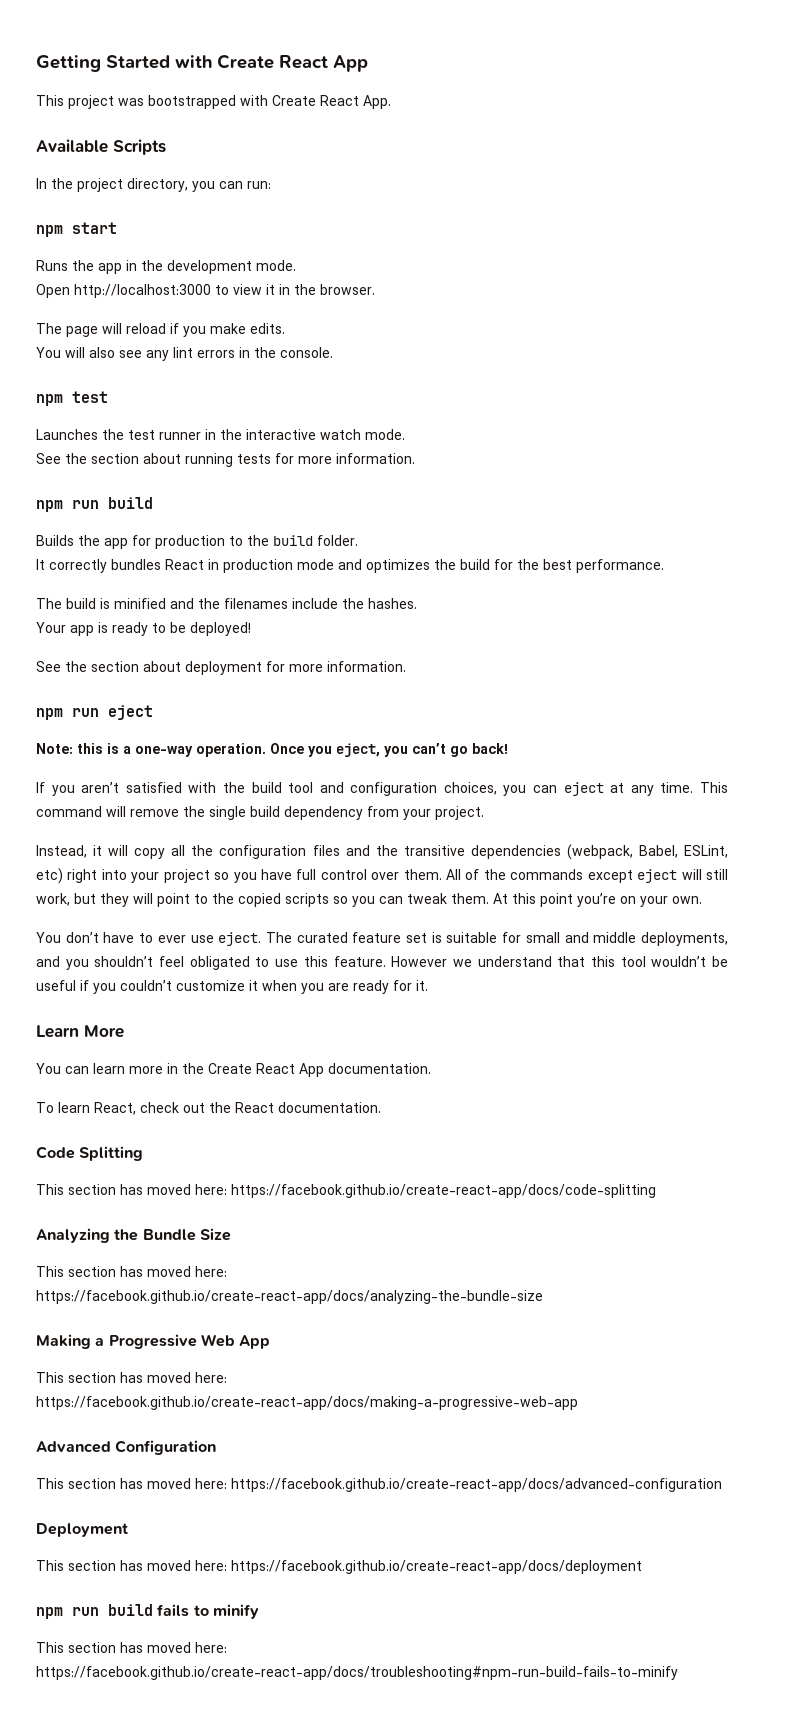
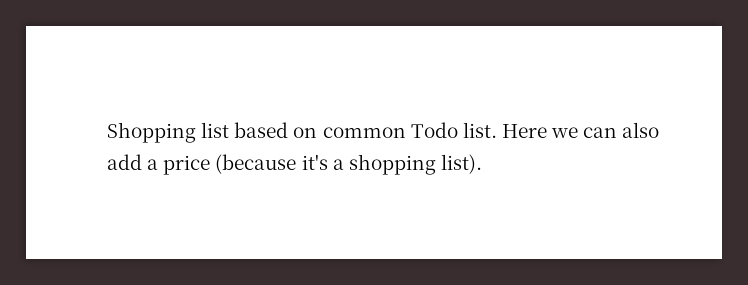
[36,54,368,72] [36,95,391,109] [36,139,166,155] [36,178,271,192] [36,222,117,237] [36,260,296,274] [36,284,375,298] [36,323,285,337] [36,347,333,361] [36,391,108,406] [36,429,405,440] [36,453,415,467] [36,497,153,512] [36,535,358,549] [36,559,664,573] [36,598,417,609] [36,622,251,636] [36,661,406,675] [36,705,153,720] [36,743,508,757] [36,782,729,796] [36,806,484,820] [36,844,728,860] [36,868,729,884] [36,893,702,907] [36,932,728,946] [36,956,728,970] [36,980,428,994] [36,1025,124,1038] [36,1063,431,1077] [36,1102,381,1115] [36,1146,144,1161] [36,1184,656,1198] [36,1228,231,1243] [36,1266,227,1277] [36,1290,543,1304] [36,1334,271,1349] [36,1372,227,1383] [36,1396,578,1410] [36,1440,217,1455] [36,1478,722,1492] [36,1523,128,1537] [36,1560,642,1574] [36,1604,259,1619] [36,1642,227,1653] [36,1666,678,1680] Getting Started with Create React App // This project was bootstrapped with Create React App. // Available Scripts // In the project directory, you can run: // npm start // Runs the app in the development mode. // Open http://localhost:3000 to view it in the browser. // The page will reload if you make edits. // You will also see any lint errors in the console. // npm test // Launches the test runner in the interactive watch mode. // See the section about running tests for more information. // npm run build // Builds the app for production to the build folder. // It correctly bundles React in production mode and optimizes the build for the best performance. // The build is minified and the filenames include the hashes. // Your app is ready to be deployed! // See the section about deployment for more information. // npm run eject // Note: this is a one-way operation. Once you eject, you can’t go back! // If you aren’t satisfied with the build tool and configuration choices, you can eject at any time. This command will remove the single build dependency from your project. // Instead, it will copy all the configuration files and the transitive dependencies (webpack, Babel, ESLint, etc) right into your project so you have full control over them. All of the commands except eject will still work, but they will point to the copied scripts so you can tweak them. At this point you’re on your own. // You don’t have to ever use eject. The curated feature set is suitable for small and middle deployments, and you shouldn’t feel obligated to use this feature. However we understand that this tool wouldn’t be useful if you couldn’t customize it when you are ready for it. // Learn More // You can learn more in the Create React App documentation. // To learn React, check out the React documentation. // Code Splitting // This section has moved here: https://facebook.github.io/create-react-app/docs/code-splitting // Analyzing the Bundle Size // This section has moved here: https://facebook.github.io/create-react-app/docs/analyzing-the-bundle-size // Making a Progressive Web App // This section has moved here: https://facebook.github.io/create-react-app/docs/making-a-progressive-web-app // Advanced Configuration // This section has moved here: https://facebook.github.io/create-react-app/docs/advanced-configuration // Deployment // This section has moved here: https://facebook.github.io/create-react-app/docs/deployment // npm run build fails to minify // This section has moved here: https://facebook.github.io/create-react-app/docs/troubleshooting#npm-run-build-fails-to-minify -> [107,122,660,143] [107,154,482,175] Shopping list based on common Todo list. Here we can also add a price (because it's a shopping list).

